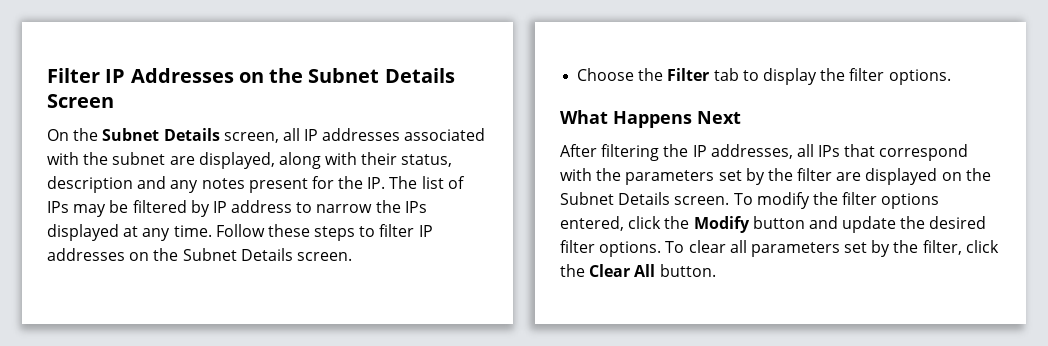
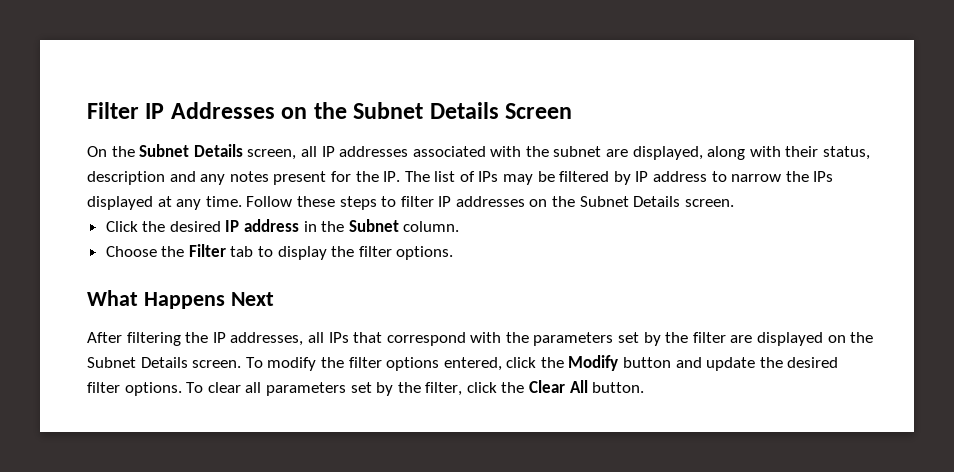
(352, 256) none -> [105,219,460,232] // Click the desired IP address in the Subnet column.

